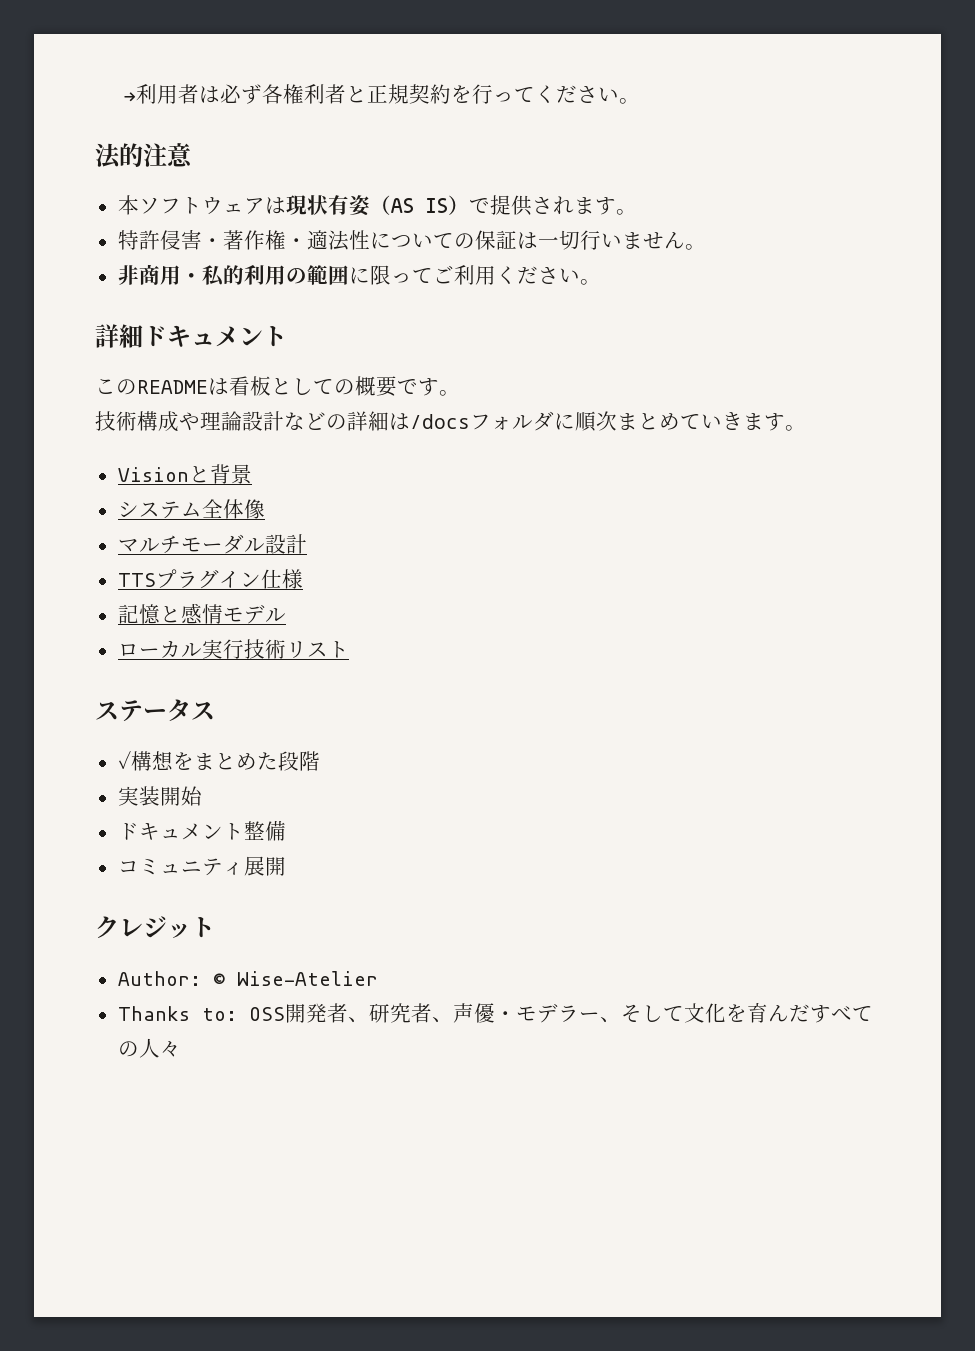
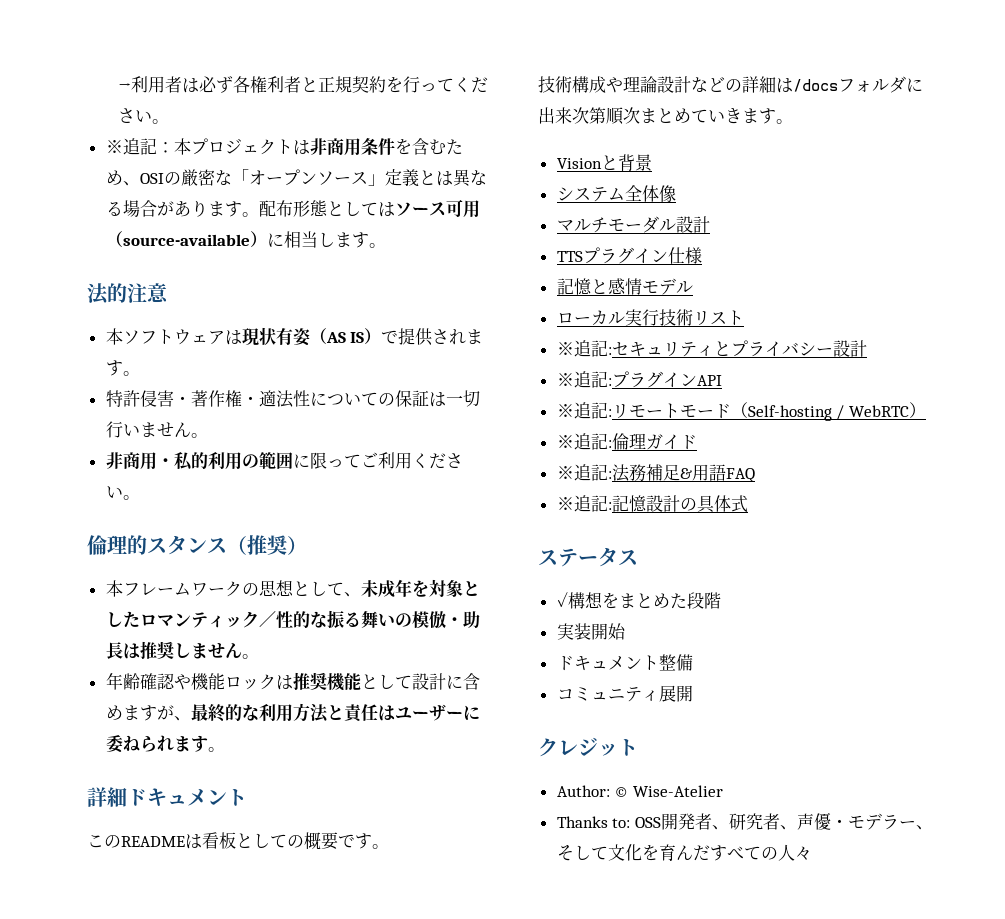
(641, 101) none -> [105,138,463,156] [105,169,487,187] [105,199,480,218] [105,231,386,248] // ※追記：本プロジェクトは非商用条件を含むため、OSIの厳密な「オープンソース」定義とは異なる場合があります。配布形態としてはソース可用（source-available）に相当します。
(601, 282) none -> [87,535,307,555] [105,579,480,598] [105,610,480,629] [105,641,259,660] [105,672,480,691] [105,703,480,723] [105,735,225,753] // 倫理的スタンス（推奨） // 本フレームワークの思想として、未成年を対象としたロマンティック／性的な振る舞いの模倣・助長は推奨しません。 // 年齢確認や機能ロックは推奨機能として設計に含めますが、最終的な利用方法と責任はユーザーに委ねられます。
(575, 421) none -> [538,107,606,124] 出来次第
(349, 649) none -> [556,340,867,357] [556,371,722,388] [556,402,926,421] [556,433,697,450] [556,464,755,482] [556,495,748,513] // ※追記:セキュリティとプライバシー設計 // ※追記:プラグインAPI // ※追記:リモートモード（Self-hosting / WebRTC） // ※追記:倫理ガイド // ※追記:法務補足&用語FAQ // ※追記:記憶設計の具体式

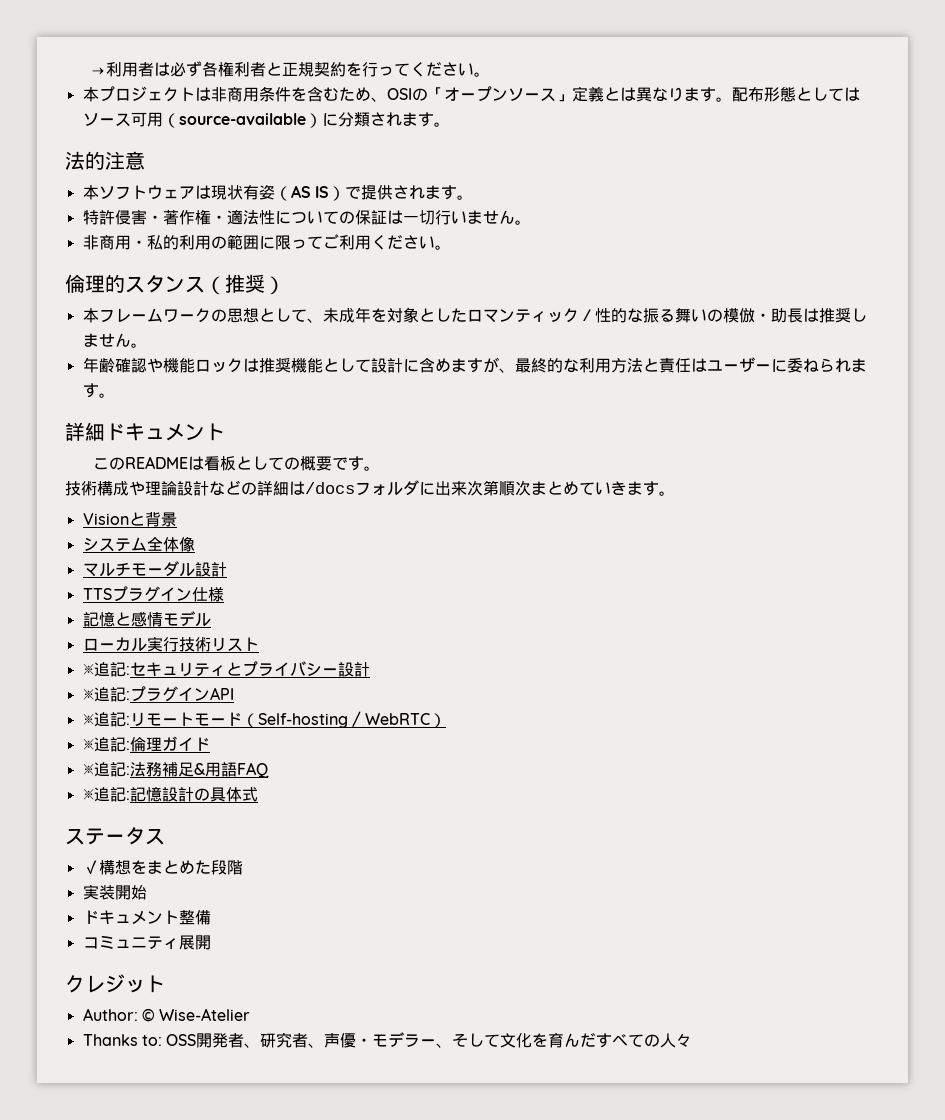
[105,138,174,155] ※追記： -> (490, 74) none
[180,169,232,186] 厳密な -> (428, 94) none
[105,200,191,217] る場合があ -> (668, 94) none
[283,231,335,248] 相当し -> [337,112,402,127] 分類され

